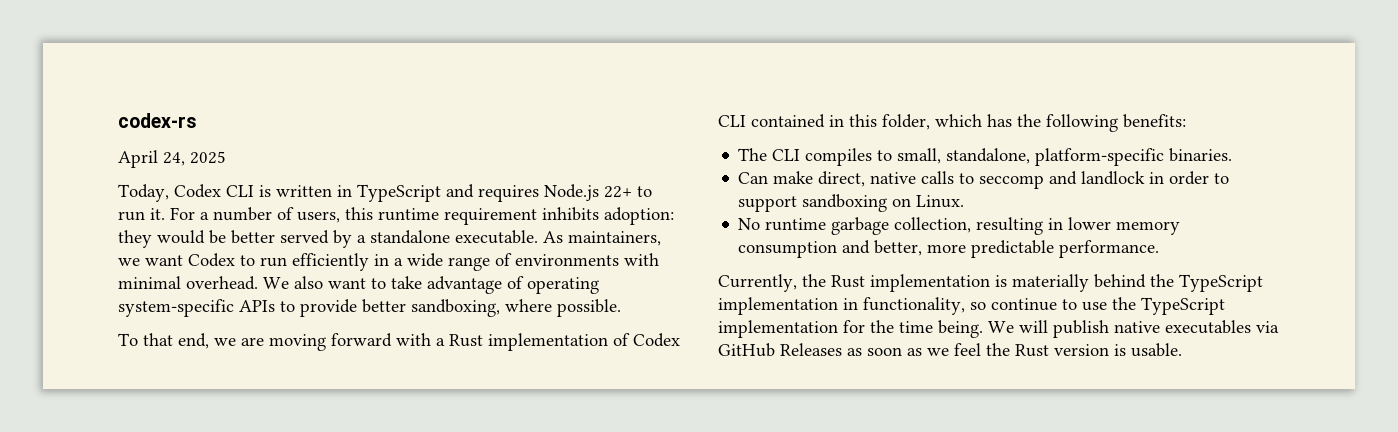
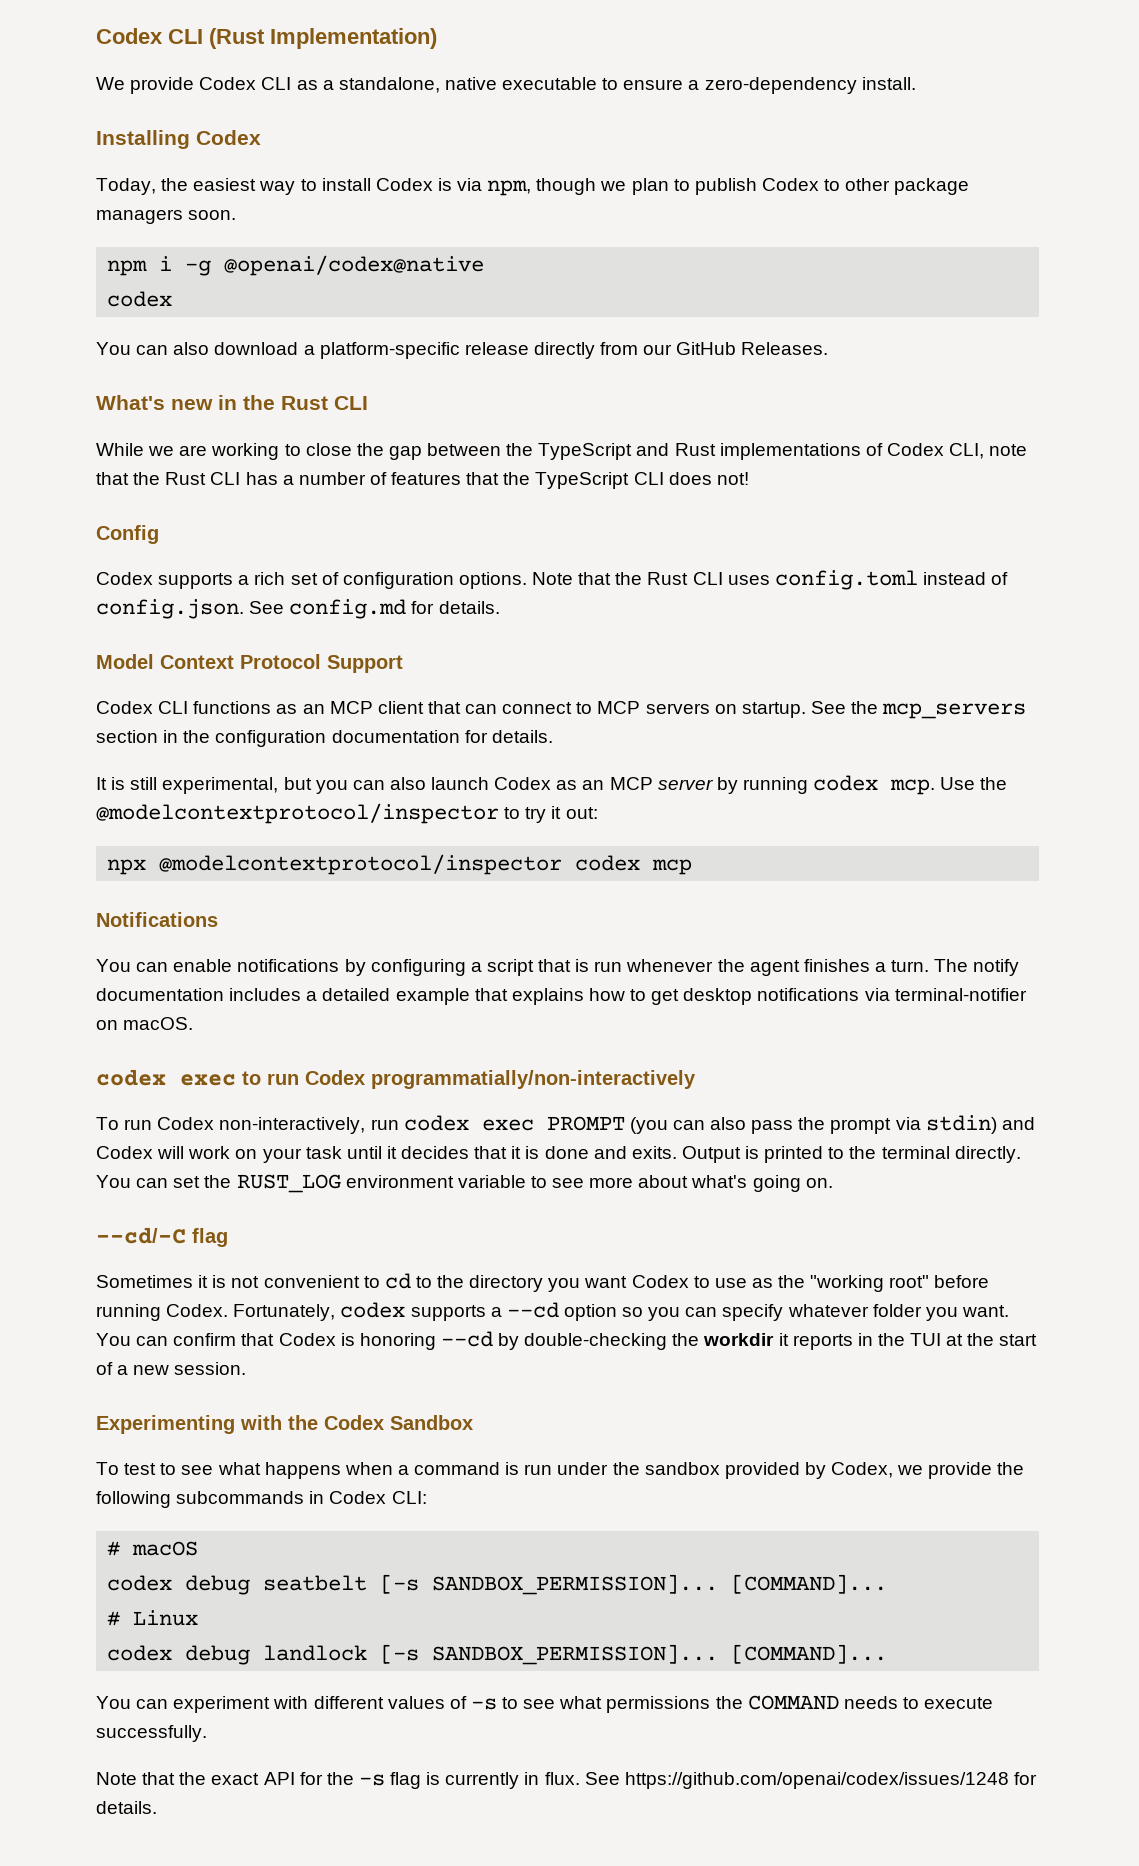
[118,113,197,128] [118,150,226,168] [118,184,652,202] [118,207,674,225] [118,230,661,248] [118,253,659,271] [118,276,599,294] [118,299,621,317] [118,333,680,351] [718,114,1186,132] [738,148,1233,166] [738,171,1230,189] [738,194,965,212] [738,217,1181,235] [738,240,1160,258] [718,274,1263,292] [718,297,1225,315] [718,320,1279,338] [718,343,1182,357] codex-rs // April 24, 2025 // Today, Codex CLI is written in TypeScript and requires Node.js 22+ to run it. For a number of users, this runtime requirement inhibits adoption: they would be better served by a standalone executable. As maintainers, we want Codex to run efficiently in a wide range of environments with minimal overhead. We also want to take advantage of operating system-specific APIs to provide better sandboxing, where possible. // To that end, we are moving forward with a Rust implementation of Codex CLI contained in this folder, which has the following benefits: // The CLI compiles to small, standalone, platform-specific binaries. // Can make direct, native calls to seccomp and landlock in order to support sandboxing on Linux. // No runtime garbage collection, resulting in lower memory consumption and better, more predictable performance. // Currently, the Rust implementation is materially behind the TypeScript implementation in functionality, so continue to use the TypeScript implementation for the time being. We will publish native executables via GitHub Releases as soon as we feel the Rust version is usable. -> [96,28,437,49] [96,77,916,94] [96,130,261,149] [96,178,970,196] [96,209,237,224] [107,255,485,276] [107,291,173,307] [96,342,829,359] [96,395,368,410] [96,443,1028,460] [96,472,749,489] [96,525,159,544] [96,570,1009,590] [96,599,500,619] [96,654,403,673] [96,701,1027,719] [96,730,553,747] [96,775,1008,795] [96,803,598,824] [107,854,693,875] [96,912,218,927] [96,959,1020,976] [96,988,1027,1005] [96,1017,194,1030] [96,1069,696,1089] [96,1115,1035,1134] [96,1146,1021,1163] [96,1174,833,1193] [96,1227,228,1247] [96,1273,990,1292] [96,1302,1009,1321] [96,1331,1038,1350] [96,1362,247,1375] [96,1415,473,1434] [96,1462,1025,1479] [96,1491,427,1508] [107,1541,199,1556] [107,1574,888,1595] [107,1610,199,1626] [107,1644,888,1665] [96,1695,994,1713] [96,1725,207,1742] [96,1772,1037,1789] [96,1801,157,1814] Codex CLI (Rust Implementation) // We provide Codex CLI as a standalone, native executable to ensure a zero-dependency install. // Installing Codex // Today, the easiest way to install Codex is via npm, though we plan to publish Codex to other package managers soon. // npm i -g @openai/codex@native // codex // You can also download a platform-specific release directly from our GitHub Releases. // What's new in the Rust CLI // While we are working to close the gap between the TypeScript and Rust implementations of Codex CLI, note that the Rust CLI has a number of features that the TypeScript CLI does not! // Config // Codex supports a rich set of configuration options. Note that the Rust CLI uses config.toml instead of config.json. See config.md for details. // Model Context Protocol Support // Codex CLI functions as an MCP client that can connect to MCP servers on startup. See the mcp_servers section in the configuration documentation for details. // It is still experimental, but you can also launch Codex as an MCP server by running codex mcp. Use the @modelcontextprotocol/inspector to try it out: // npx @modelcontextprotocol/inspector codex mcp // Notifications // You can enable notifications by configuring a script that is run whenever the agent finishes a turn. The notify documentation includes a detailed example that explains how to get desktop notifications via terminal-notifier on macOS. // codex exec to run Codex programmatially/non-interactively // To run Codex non-interactively, run codex exec PROMPT (you can also pass the prompt via stdin) and Codex will work on your task until it decides that it is done and exits. Output is printed to the terminal directly. You can set the RUST_LOG environment variable to see more about what's going on. // --cd/-C flag // Sometimes it is not convenient to cd to the directory you want Codex to use as the "working root" before running Codex. Fortunately, codex supports a --cd option so you can specify whatever folder you want. You can confirm that Codex is honoring --cd by double-checking the workdir it reports in the TUI at the start of a new session. // Experimenting with the Codex Sandbox // To test to see what happens when a command is run under the sandbox provided by Codex, we provide the following subcommands in Codex CLI: // # macOS // codex debug seatbelt [-s SANDBOX_PERMISSION]... [COMMAND]... // # Linux // codex debug landlock [-s SANDBOX_PERMISSION]... [COMMAND]... // You can experiment with different values of -s to see what permissions the COMMAND needs to execute successfully. // Note that the exact API for the -s flag is currently in flux. See https://github.com/openai/codex/issues/1248 for details.

